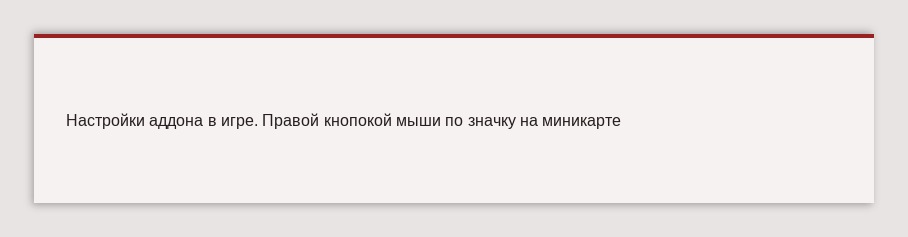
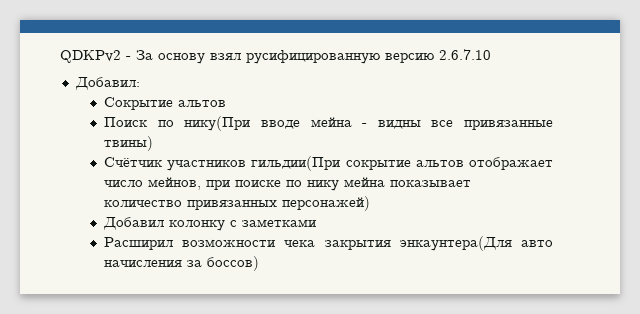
[66,113,622,129] Настройки аддона в игре. Правой кнопокой мыши по значку на миникарте -> [60,49,491,64] [74,77,140,90] [104,97,227,110] [104,116,554,131] [104,136,154,151] [104,156,553,171] [104,177,472,191] [104,196,371,211] [103,217,317,231] [104,236,553,251] [104,256,260,271] QDKPv2 - За основу взял русифицированную версию 2.6.7.10 // Добавил: // Сокрытие альтов // Поиск по нику(При вводе мейна - видны все привязанные твины) // Счётчик участников гильдии(При сокрытие альтов отображает число мейнов, при поиске по нику мейна показывает количество привязанных персонажей) // Добавил колонку с заметками // Расширил возможности чека закрытия энкаунтера(Для авто начисления за боссов)

